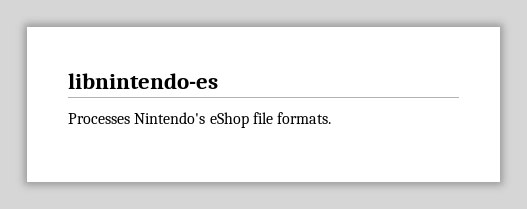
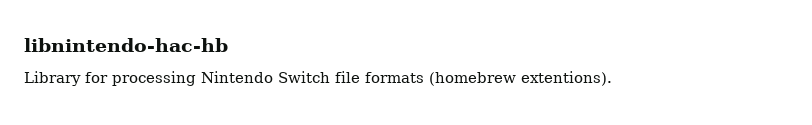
[68,73,218,89] [68,112,332,128] libnintendo-es // Processes Nintendo's eShop file formats. -> [24,38,228,52] [24,71,612,86] libnintendo-hac-hb // Library for processing Nintendo Switch file formats (homebrew extentions).

